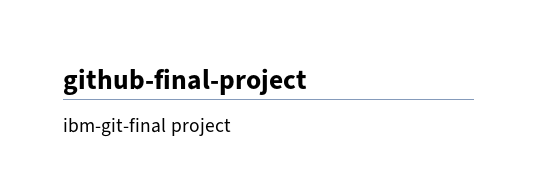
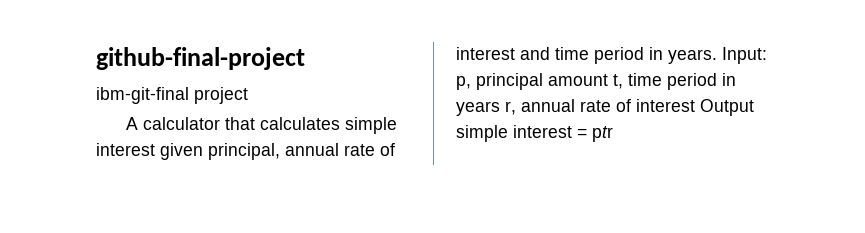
(232, 126) none -> [126,117,398,134] [96,143,395,160] [456,47,767,64] [456,73,736,90] [456,99,754,116] [456,125,613,142] // A calculator that calculates simple interest given principal, annual rate of interest and time period in years. Input: p, principal amount t, time period in years r, annual rate of interest Output simple interest = ptr

